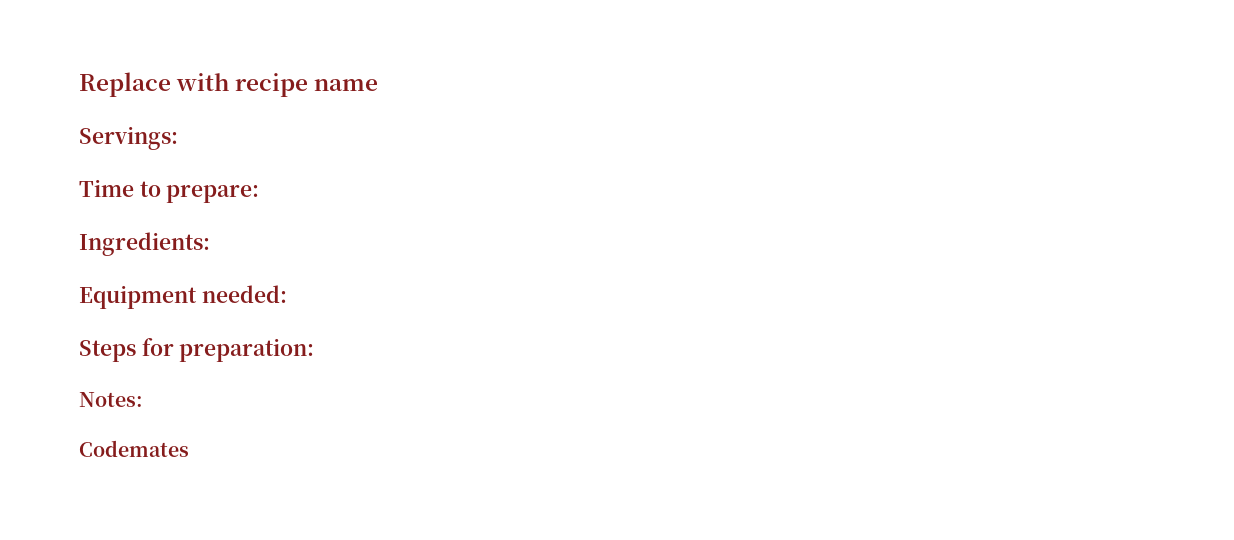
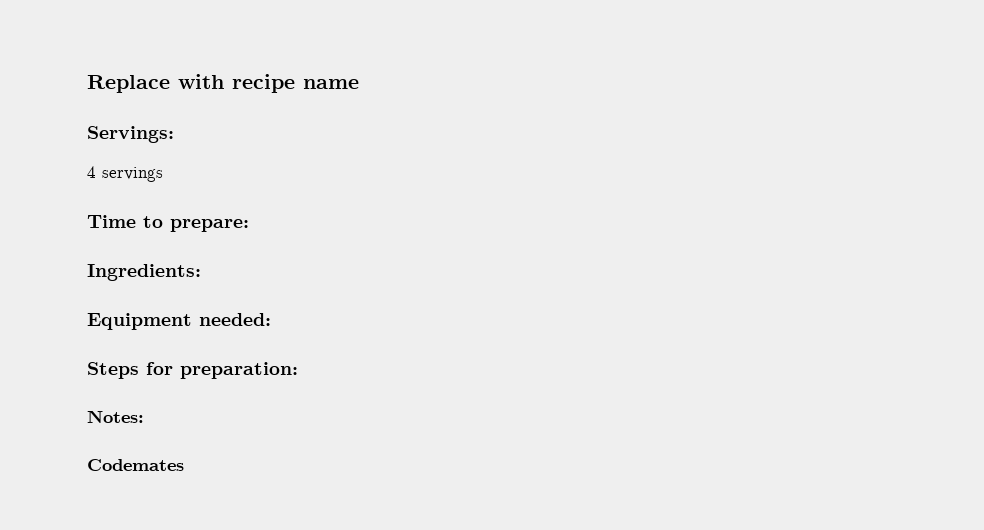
(178, 138) none -> [87,166,163,182] // 4 servings

